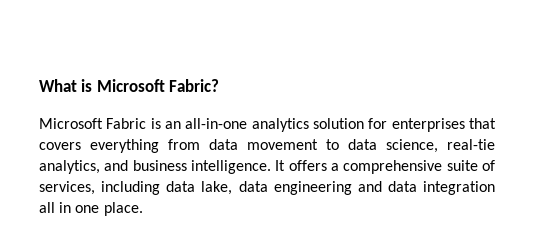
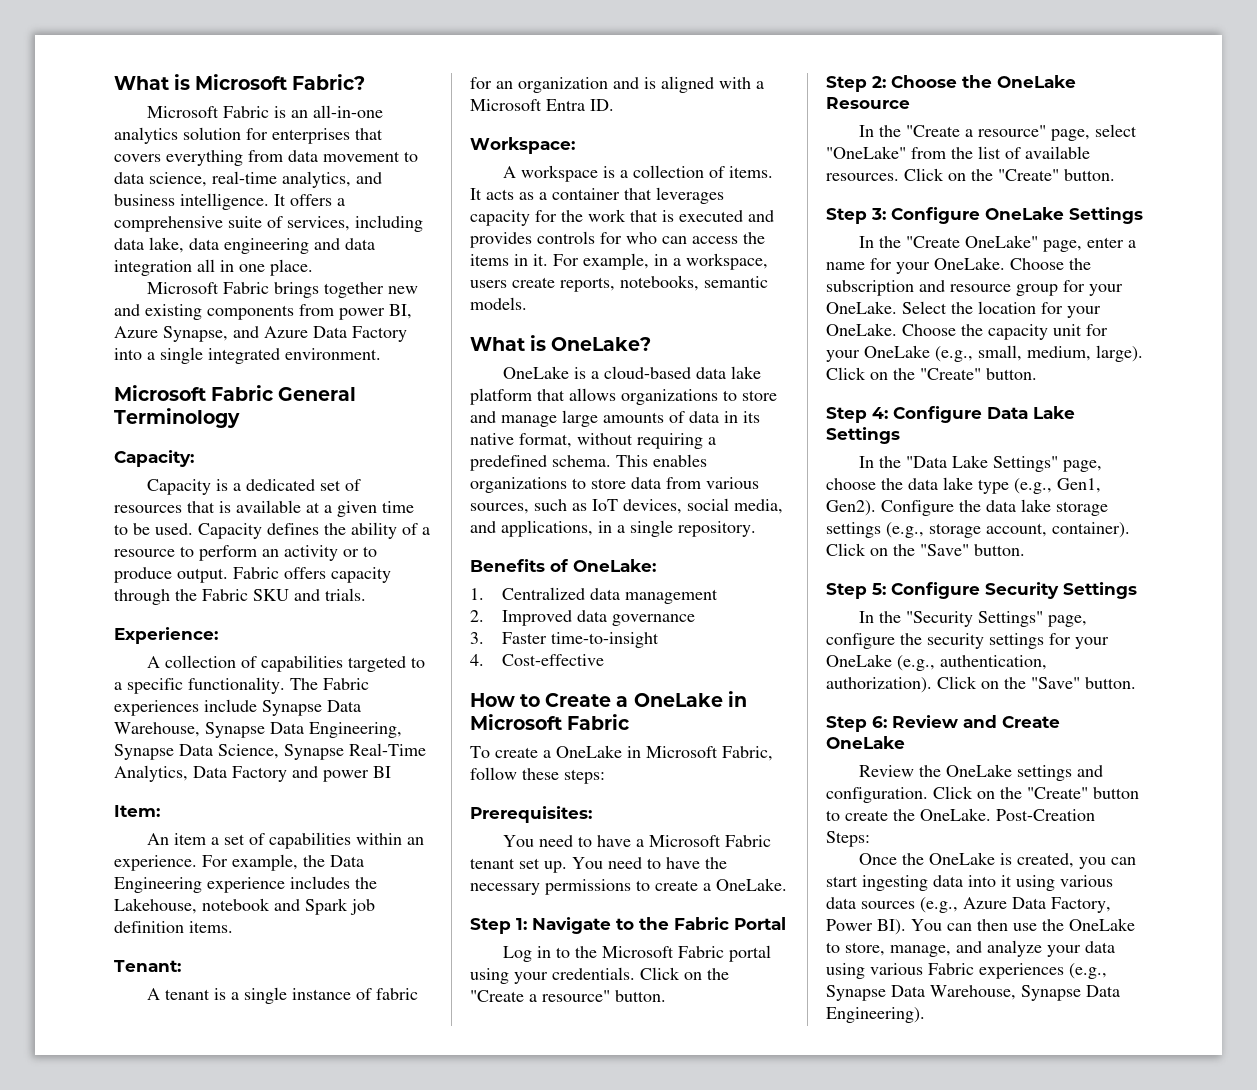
[447,139,495,150] real-tie -> [212,171,277,184] real-time
(143, 209) none -> [147,282,419,298] [114,304,412,320] [114,326,407,342] [114,347,381,364] [114,385,357,401] [114,408,240,428] [114,450,194,467] [147,479,362,495] [114,500,414,517] [114,522,430,539] [114,545,377,561] [114,567,391,583] [114,588,366,605] [114,627,218,644] [147,655,426,672] [114,677,369,694] [114,699,361,716] [114,722,402,738] [114,743,426,760] [114,765,391,782] [114,805,160,817] [147,832,425,849] [114,854,364,871] [114,876,377,893] [114,898,375,915] [114,921,233,933] [114,960,181,972] [147,987,419,1004] [470,76,764,93] [470,99,614,111] [470,137,575,154] [503,165,774,182] [470,187,724,204] [470,209,774,226] [470,231,765,248] [470,253,768,270] [470,275,768,292] [470,297,527,310] [470,335,652,351] [503,366,762,379] [470,388,777,405] [470,410,760,427] [470,433,716,449] [470,454,707,471] [470,477,759,493] [470,498,783,514] [470,520,756,537] [470,559,656,572] [470,587,719,604] [470,610,696,626] [470,632,660,648] [470,654,605,666] [470,691,747,707] [470,714,630,730] [470,745,773,761] [470,767,605,784] [470,806,592,823] [503,835,772,847] [470,857,727,873] [470,878,787,895] [470,917,786,934] [503,945,772,962] [470,967,729,984] [470,990,666,1002] [826,75,1076,92] [826,97,910,109] [859,124,1138,141] [826,146,1090,159] [826,168,1115,181] [826,207,1143,224] [859,235,1137,252] [826,257,1091,274] [826,280,1123,296] [826,301,1101,318] [826,323,1108,340] [826,345,1143,362] [826,367,1037,380] [826,406,1075,423] [826,427,900,444] [859,455,1103,472] [826,477,1101,494] [826,499,1108,516] [826,522,1130,538] [826,543,1025,556] [826,582,1137,599] [859,611,1088,627] [826,633,1109,649] [826,654,1047,671] [826,676,1136,693] [826,715,1060,732] [826,736,905,749] [859,764,1104,781] [826,786,1139,803] [826,808,1095,821] [826,831,870,847] [859,852,1137,869] [826,875,1113,891] [826,897,1111,913] [826,918,1135,935] [826,940,1115,957] [826,963,1107,979] [826,985,1120,1001] [826,1007,925,1023] // Microsoft Fabric brings together new and existing components from power BI, Azure Synapse, and Azure Data Factory into a single integrated environment. // Microsoft Fabric General Terminology // Capacity: // Capacity is a dedicated set of resources that is available at a given time to be used. Capacity defines the ability of a resource to perform an activity or to produce output. Fabric offers capacity through the Fabric SKU and trials. // Experience: // A collection of capabilities targeted to a specific functionality. The Fabric experiences include Synapse Data Warehouse, Synapse Data Engineering, Synapse Data Science, Synapse Real-Time Analytics, Data Factory and power BI // Item: // An item a set of capabilities within an experience. For example, the Data Engineering experience includes the Lakehouse, notebook and Spark job definition items. // Tenant: // A tenant is a single instance of fabric for an organization and is aligned with a Microsoft Entra ID. // Workspace: // A workspace is a collection of items. It acts as a container that leverages capacity for the work that is executed and provides controls for who can access the items in it. For example, in a workspace, users create reports, notebooks, semantic models. // What is OneLake? // OneLake is a cloud-based data lake platform that allows organizations to store and manage large amounts of data in its native format, without requiring a predefined schema. This enables organizations to store data from various sources, such as IoT devices, social media, and applications, in a single repository. // Benefits of OneLake: // 1. Centralized data management // 2. Improved data governance // 3. Faster time-to-insight // 4. Cost-effective // How to Create a OneLake in Microsoft Fabric // To create a OneLake in Microsoft Fabric, follow these steps: // Prerequisites: // You need to have a Microsoft Fabric tenant set up. You need to have the necessary permissions to create a OneLake. // Step 1: Navigate to the Fabric Portal // Log in to the Microsoft Fabric portal using your credentials. Click on the "Create a resource" button. // Step 2: Choose the OneLake Resource // In the "Create a resource" page, select "OneLake" from the list of available resources. Click on the "Create" button. // Step 3: Configure OneLake Settings // In the "Create OneLake" page, enter a name for your OneLake. Choose the subscription and resource group for your OneLake. Select the location for your OneLake. Choose the capacity unit for your OneLake (e.g., small, medium, large). Click on the "Create" button. // Step 4: Configure Data Lake Settings // In the "Data Lake Settings" page, choose the data lake type (e.g., Gen1, Gen2). Configure the data lake storage settings (e.g., storage account, container). Click on the "Save" button. // Step 5: Configure Security Settings // In the "Security Settings" page, configure the security settings for your OneLake (e.g., authentication, authorization). Click on the "Save" button. // Step 6: Review and Create OneLake // Review the OneLake settings and configuration. Click on the "Create" button to create the OneLake. Post-Creation Steps: // Once the OneLake is created, you can start ingesting data into it using various data sources (e.g., Azure Data Factory, Power BI). You can then use the OneLake to store, manage, and analyze your data using various Fabric experiences (e.g., Synapse Data Warehouse, Synapse Data Engineering).

